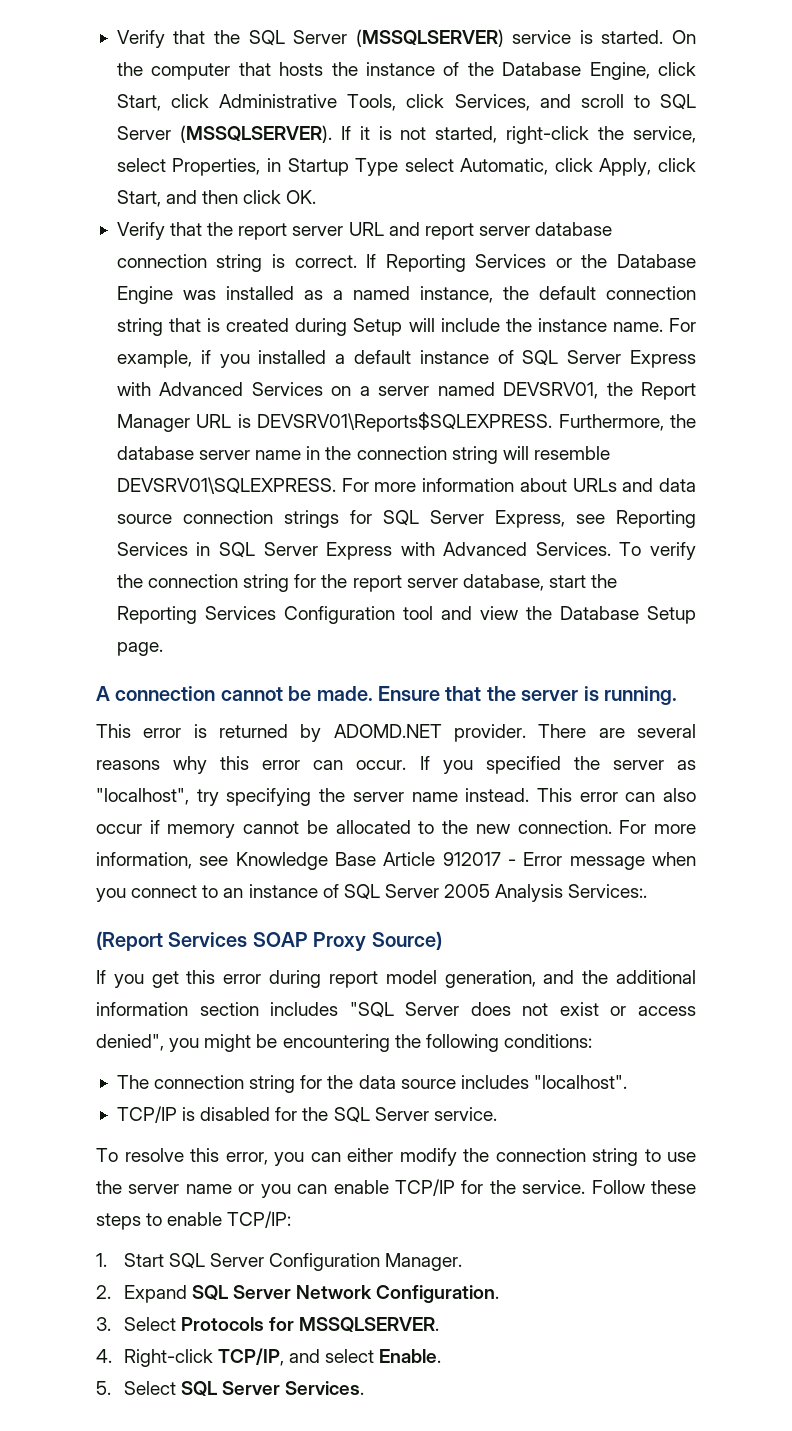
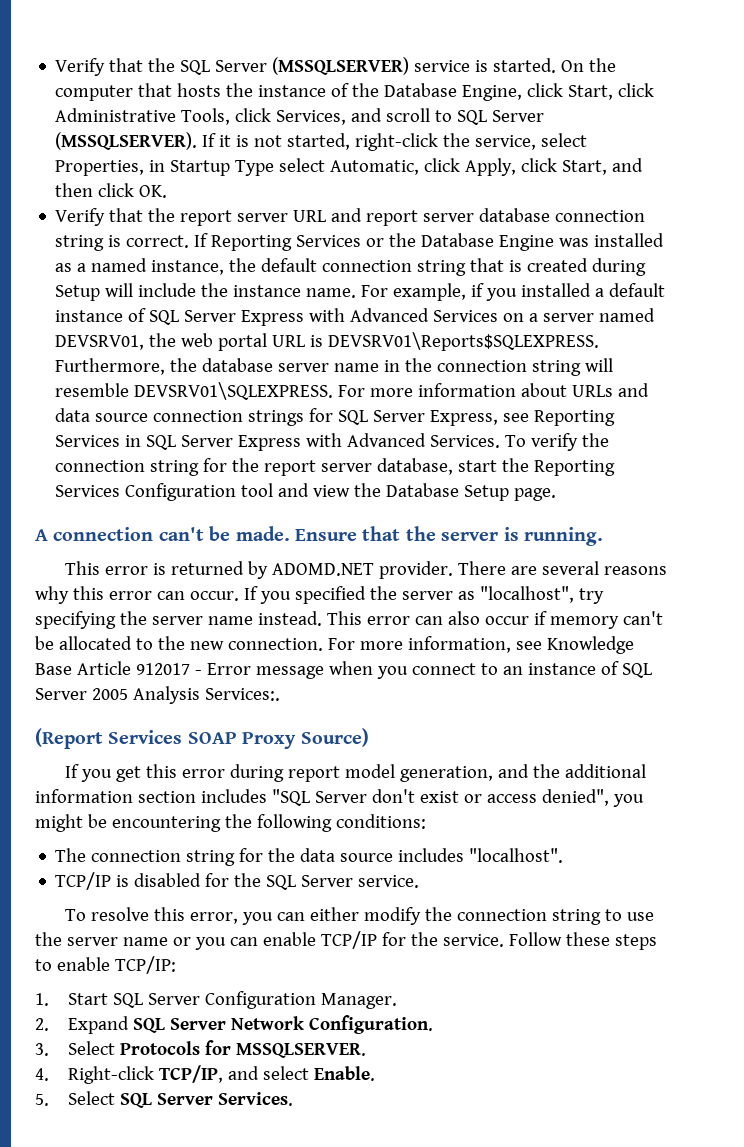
[641,382,697,400] [116,414,190,432] Report Manager -> [181,333,268,351] web portal
[220,687,283,701] cannot -> [158,527,204,541] can't
[243,821,300,834] cannot -> [622,611,663,625] can't
[470,1002,549,1016] does not -> [371,789,415,803] don't

